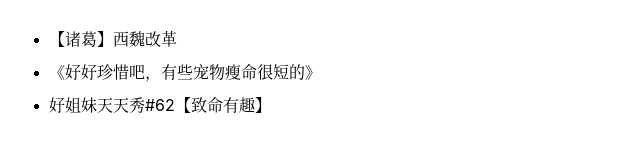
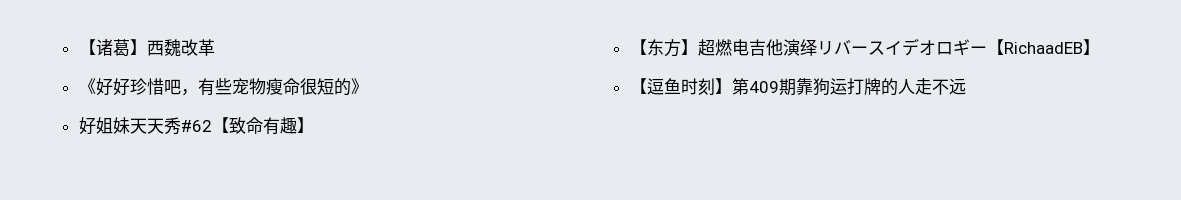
(271, 105) none -> [629,38,1100,57] [629,78,966,96] // 【东方】超燃电吉他演绎リバースイデオロギー【RichaadEB】 // 【逗鱼时刻】第409期靠狗运打牌的人走不远

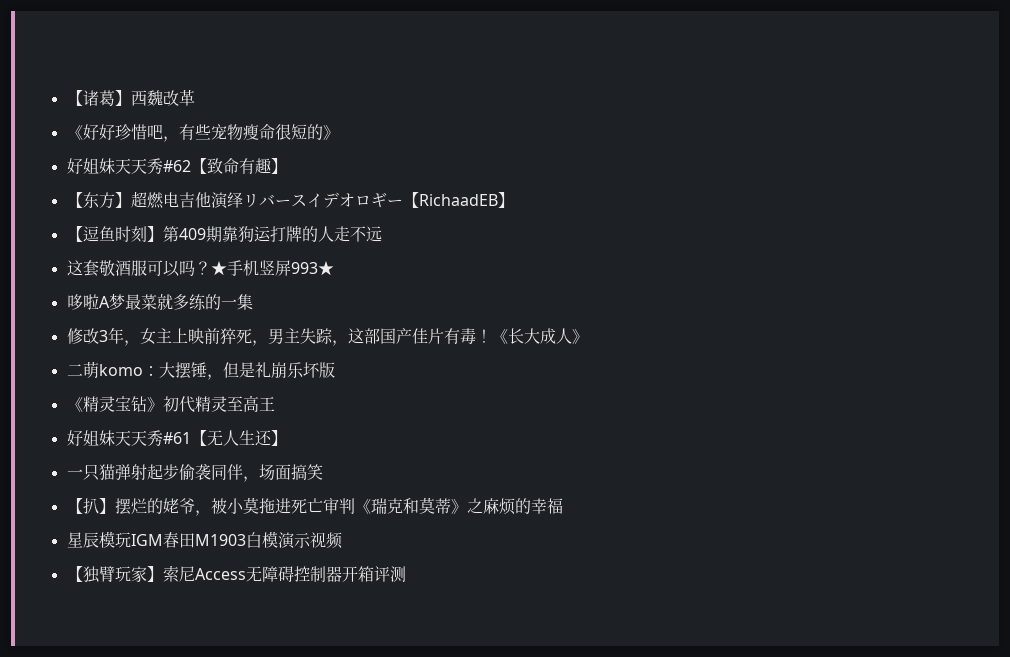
(966, 86) none -> [66,260,334,277] [66,293,253,310] [66,327,588,346] [66,361,335,380] [66,395,275,413] [66,430,287,447] [66,464,323,482] [66,497,563,516] [66,531,343,549] [66,565,406,583] // 这套敬酒服可以吗？★手机竖屏993★ // 哆啦A梦最菜就多练的一集 // 修改3年，女主上映前猝死，男主失踪，这部国产佳片有毒！《长大成人》 // 二萌komo：大摆锤，但是礼崩乐坏版 // 《精灵宝钻》初代精灵至高王 // 好姐妹天天秀#61【无人生还】 // 一只猫弹射起步偷袭同伴，场面搞笑 // 【扒】摆烂的姥爷，被小莫拖进死亡审判《瑞克和莫蒂》之麻烦的幸福 // 星辰模玩IGM春田M1903白模演示视频 // 【独臂玩家】索尼Access无障碍控制器开箱评测

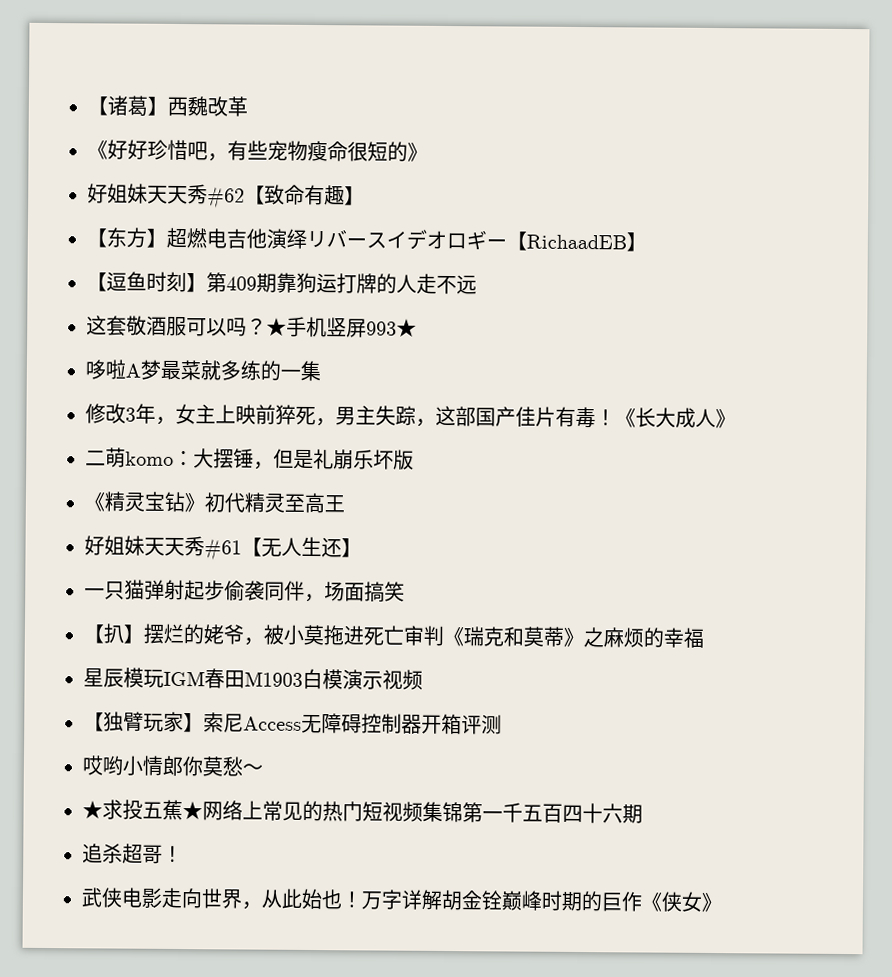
(406, 574) none -> [82,755,263,777] [82,799,643,824] [82,843,183,864] [81,887,722,913] // 哎哟小情郎你莫愁～ // ★求投五蕉★网络上常见的热门短视频集锦第一千五百四十六期 // 追杀超哥！ // 武侠电影走向世界，从此始也！万字详解胡金铨巅峰时期的巨作《侠女》

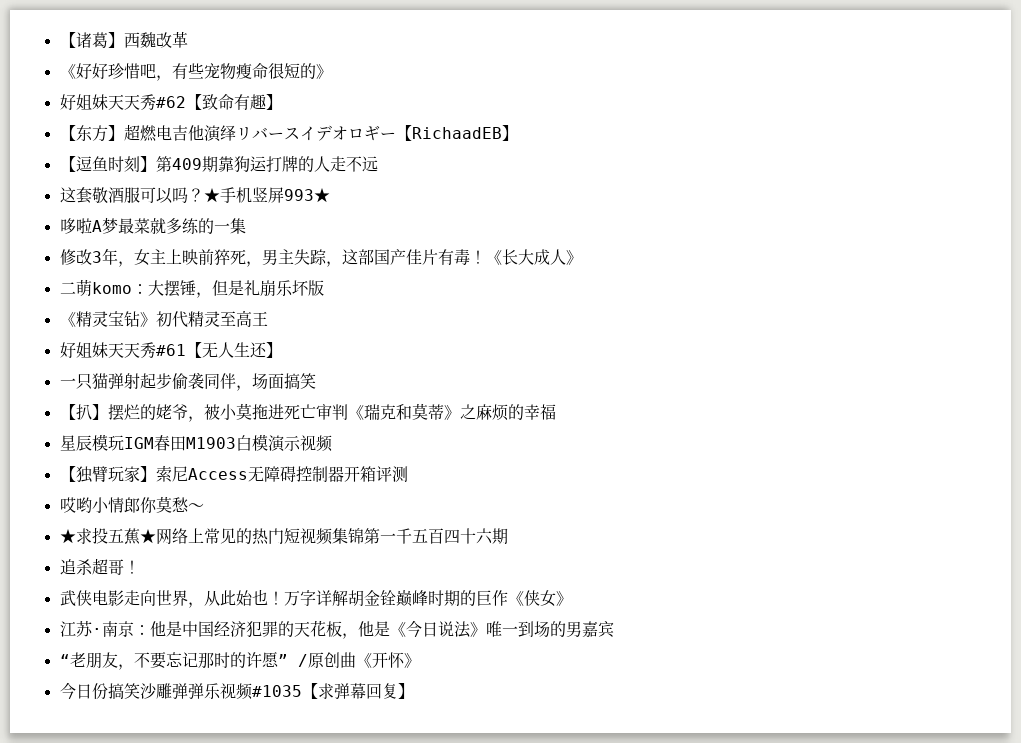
(722, 902) none -> [59,620,614,639] [59,652,420,670] [59,682,414,700] // 江苏·南京：他是中国经济犯罪的天花板，他是《今日说法》唯一到场的男嘉宾 // “老朋友，不要忘记那时的许愿” /原创曲《开怀》 // 今日份搞笑沙雕弹弹乐视频#1035【求弹幕回复】

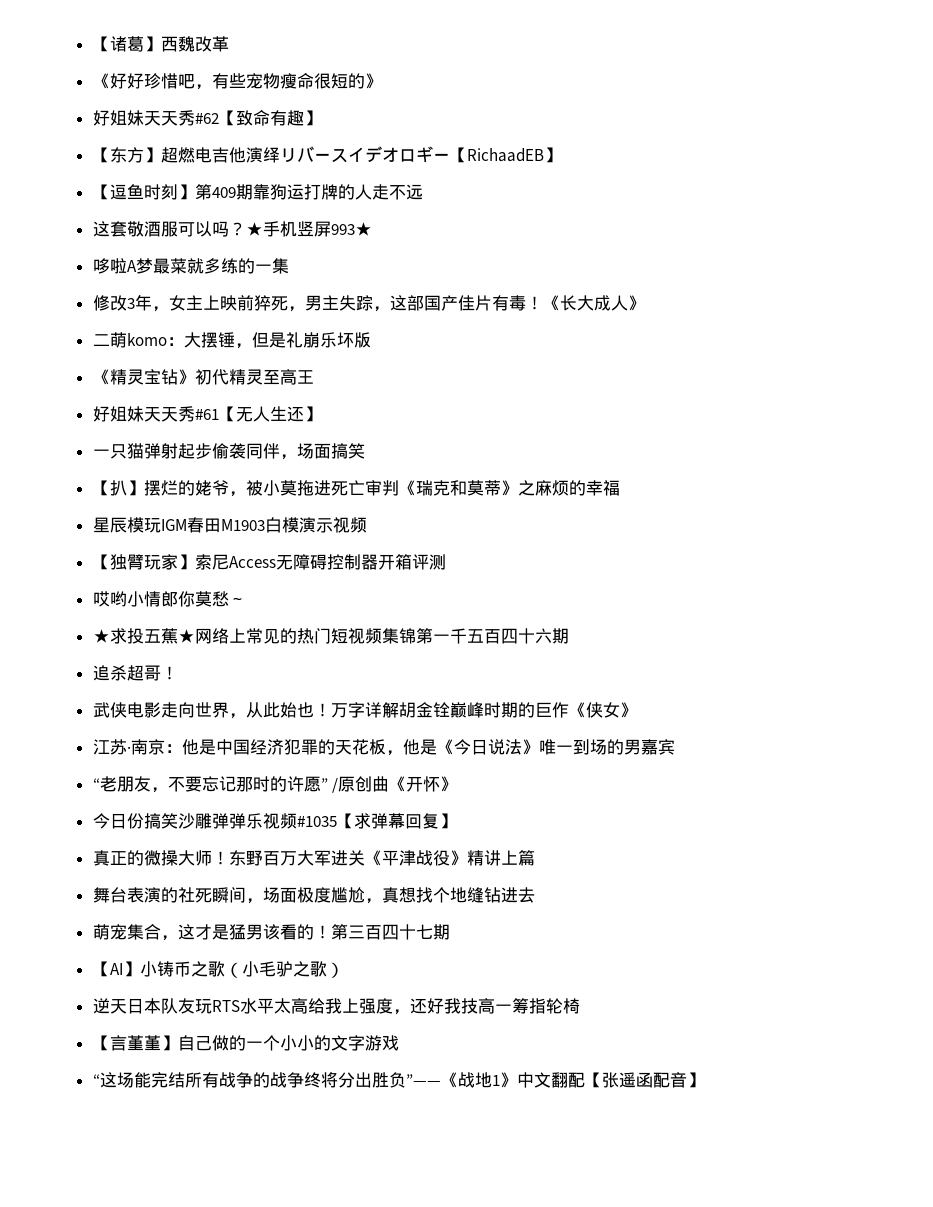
(414, 691) none -> [92,850,535,866] [92,887,535,904] [92,924,450,941] [92,961,344,978] [92,998,580,1015] [92,1035,399,1051] [92,1072,704,1088] // 真正的微操大师！东野百万大军进关《平津战役》精讲上篇 // 舞台表演的社死瞬间，场面极度尴尬，真想找个地缝钻进去 // 萌宠集合，这才是猛男该看的！第三百四十七期 // 【AI】小铸币之歌（小毛驴之歌） // 逆天日本队友玩RTS水平太高给我上强度，还好我技高一筹指轮椅 // 【言堇堇】自己做的一个小小的文字游戏 // “这场能完结所有战争的战争终将分出胜负”——《战地1》中文翻配【张遥函配音】

